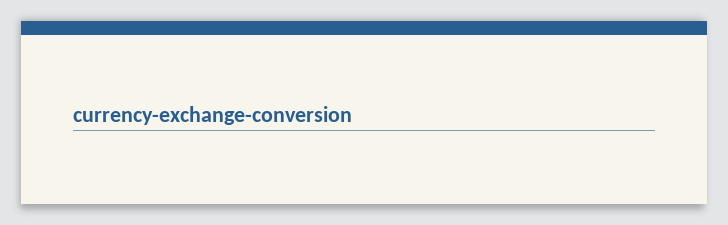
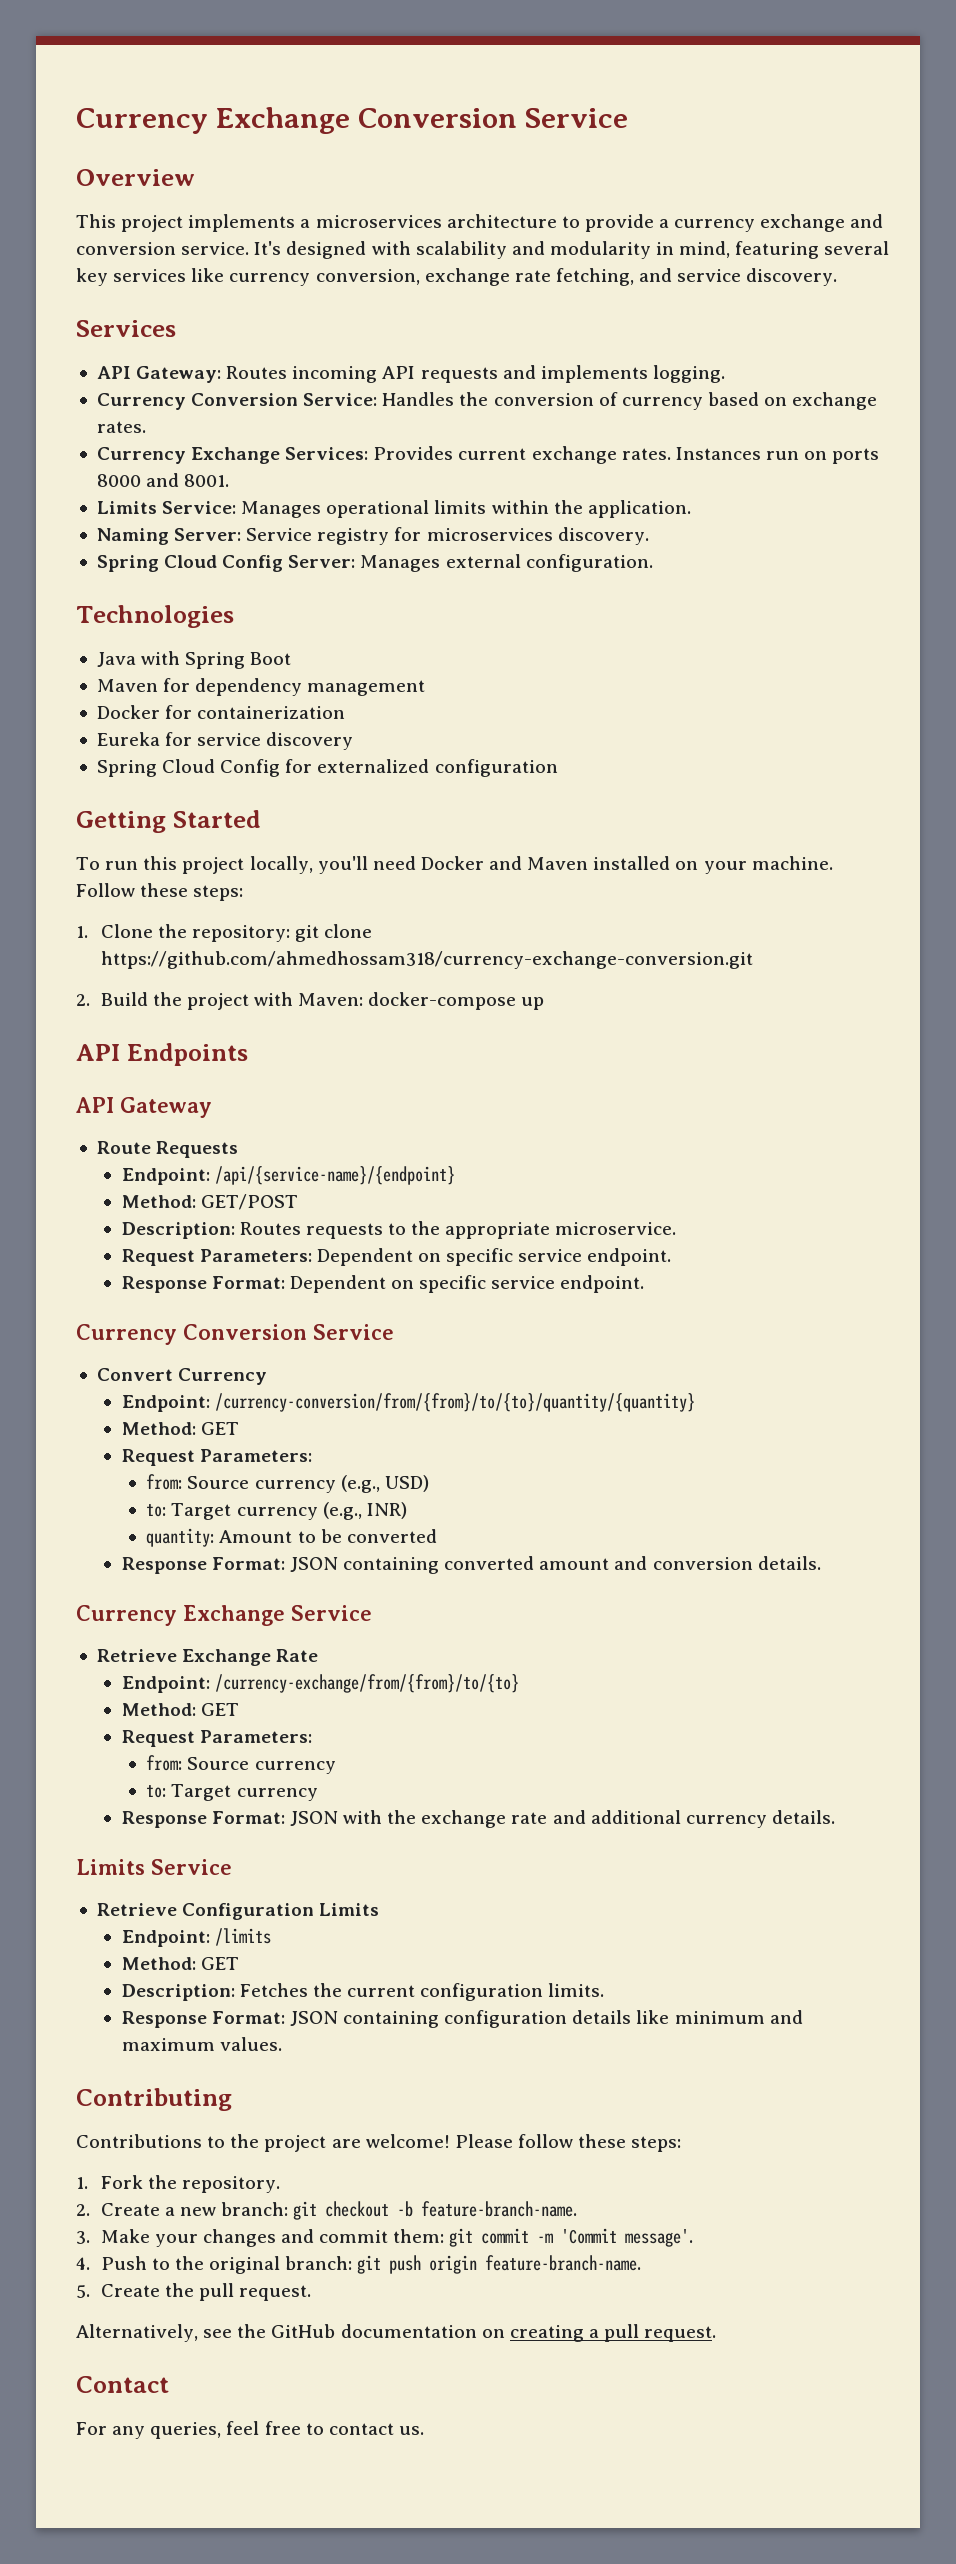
[73,106,352,125] currency-exchange-conversion -> [76,107,628,134] [76,169,195,186] [76,214,884,232] [76,241,890,259] [76,268,838,286] [76,320,176,337] [96,365,725,383] [96,392,878,410] [96,421,146,433] [96,446,880,464] [96,473,230,487] [96,500,691,518] [96,527,649,545] [96,554,653,572] [76,605,234,628] [96,651,292,669] [96,678,426,696] [96,705,346,719] [96,732,354,750] [96,759,558,777] [76,810,261,833] [76,856,833,874] [76,883,244,901] [76,924,373,942] [100,951,753,969] [76,992,545,1010] [76,1043,248,1066] [76,1097,212,1118] [96,1141,239,1158] [121,1166,455,1185] [121,1194,298,1210] [121,1221,677,1239] [121,1248,672,1266] [121,1275,645,1293] [76,1324,394,1345] [96,1368,268,1385] [121,1393,695,1412] [121,1422,239,1435] [121,1449,312,1466] [146,1474,429,1493] [146,1502,407,1520] [146,1528,437,1547] [121,1556,821,1574] [76,1605,372,1626] [96,1649,319,1666] [121,1674,519,1693] [121,1703,239,1716] [121,1730,312,1747] [146,1755,336,1774] [146,1784,318,1801] [121,1810,835,1828] [76,1859,232,1875] [96,1903,380,1920] [121,1928,271,1947] [121,1957,239,1970] [121,1983,605,2001] [121,2010,803,2028] [121,2037,282,2051] [76,2088,232,2111] [76,2134,682,2152] [76,2175,280,2193] [76,2201,578,2220] [76,2228,694,2247] [76,2255,642,2274] [76,2283,312,2301] [76,2324,717,2342] [76,2376,169,2393] [76,2421,424,2439] Currency Exchange Conversion Service // Overview // This project implements a microservices architecture to provide a currency exchange and conversion service. It's designed with scalability and modularity in mind, featuring several key services like currency conversion, exchange rate fetching, and service discovery. // Services // API Gateway: Routes incoming API requests and implements logging. // Currency Conversion Service: Handles the conversion of currency based on exchange rates. // Currency Exchange Services: Provides current exchange rates. Instances run on ports 8000 and 8001. // Limits Service: Manages operational limits within the application. // Naming Server: Service registry for microservices discovery. // Spring Cloud Config Server: Manages external configuration. // Technologies // Java with Spring Boot // Maven for dependency management // Docker for containerization // Eureka for service discovery // Spring Cloud Config for externalized configuration // Getting Started // To run this project locally, you'll need Docker and Maven installed on your machine. Follow these steps: // 1. Clone the repository: git clone https://github.com/ahmedhossam318/currency-exchange-conversion.git // 2. Build the project with Maven: docker-compose up // API Endpoints // API Gateway // Route Requests // Endpoint: /api/{service-name}/{endpoint} // Method: GET/POST // Description: Routes requests to the appropriate microservice. // Request Parameters: Dependent on specific service endpoint. // Response Format: Dependent on specific service endpoint. // Currency Conversion Service // Convert Currency // Endpoint: /currency-conversion/from/{from}/to/{to}/quantity/{quantity} // Method: GET // Request Parameters: // from: Source currency (e.g., USD) // to: Target currency (e.g., INR) // quantity: Amount to be converted // Response Format: JSON containing converted amount and conversion details. // Currency Exchange Service // Retrieve Exchange Rate // Endpoint: /currency-exchange/from/{from}/to/{to} // Method: GET // Request Parameters: // from: Source currency // to: Target currency // Response Format: JSON with the exchange rate and additional currency details. // Limits Service // Retrieve Configuration Limits // Endpoint: /limits // Method: GET // Description: Fetches the current configuration limits. // Response Format: JSON containing configuration details like minimum and maximum values. // Contributing // Contributions to the project are welcome! Please follow these steps: // 1. Fork the repository. // 2. Create a new branch: git checkout -b feature-branch-name. // 3. Make your changes and commit them: git commit -m 'Commit message'. // 4. Push to the original branch: git push origin feature-branch-name. // 5. Create the pull request. // Alternatively, see the GitHub documentation on creating a pull request. // Contact // For any queries, feel free to contact us.

